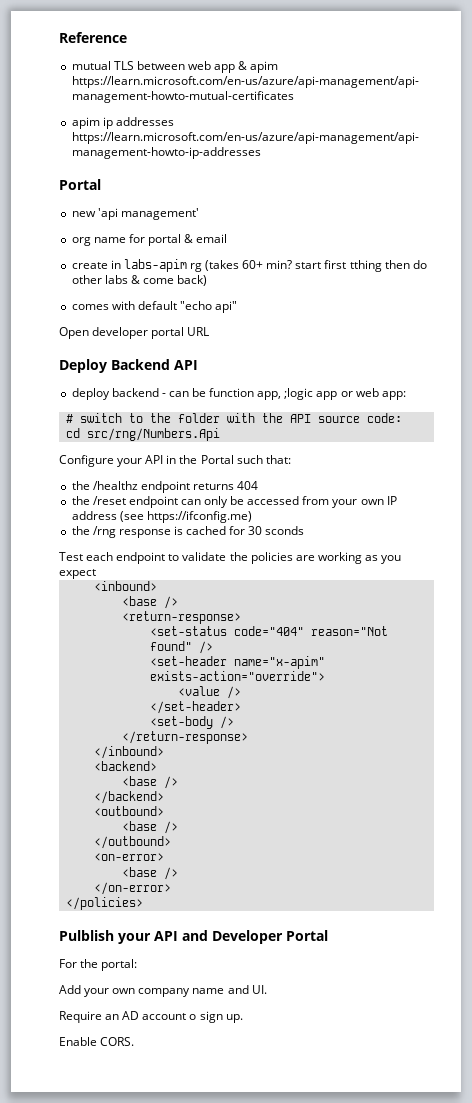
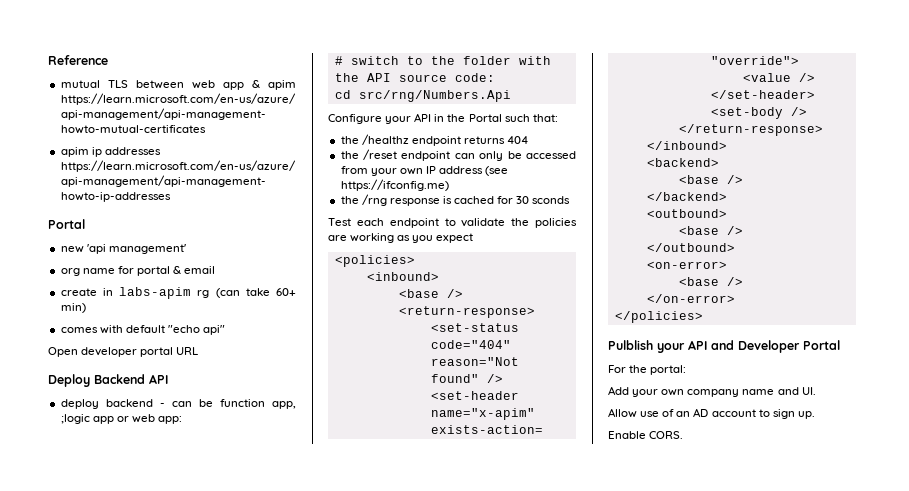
[205,260,427,272] [71,275,208,286] (takes 60+ min? start first tthing then do other labs & come back) -> [215,288,296,298] [60,303,86,313] (can take 60+ min)
(96, 574) none -> [334,255,415,267] // <policies>
[59,1011,102,1023] Require -> [608,408,675,418] Allow use of
[189,1014,197,1020] o -> [758,409,770,417] to

